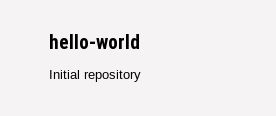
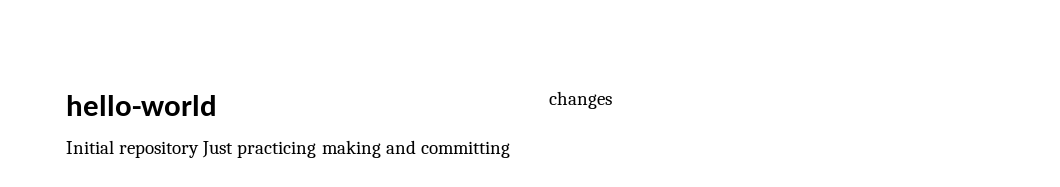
(141, 76) none -> [202,140,510,158] [549,91,612,109] Just practicing making and committing changes

